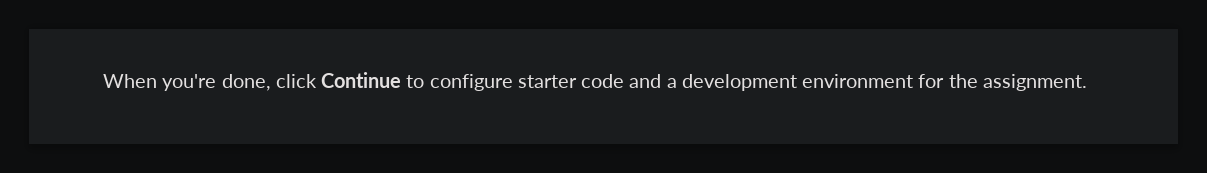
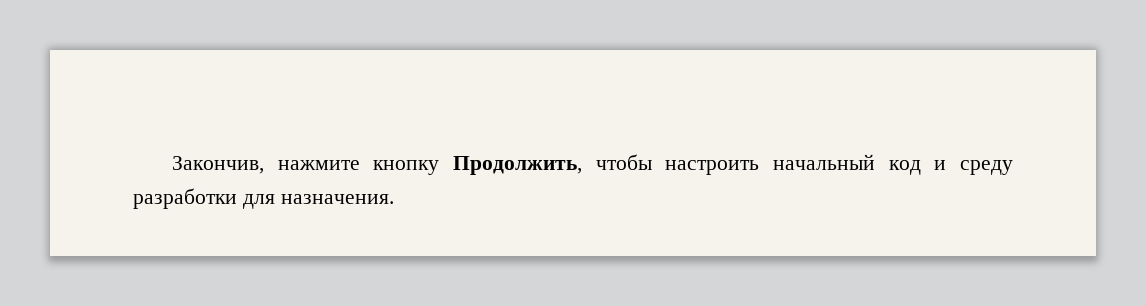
[103,72,1087,91] When you're done, click Continue to configure starter code and a development environment for the assignment. -> [172,154,1013,175] [133,188,394,209] Закончив, нажмите кнопку Продолжить, чтобы настроить начальный код и среду разработки для назначения.

